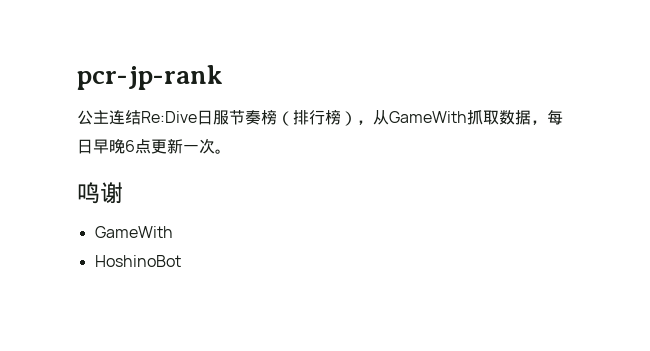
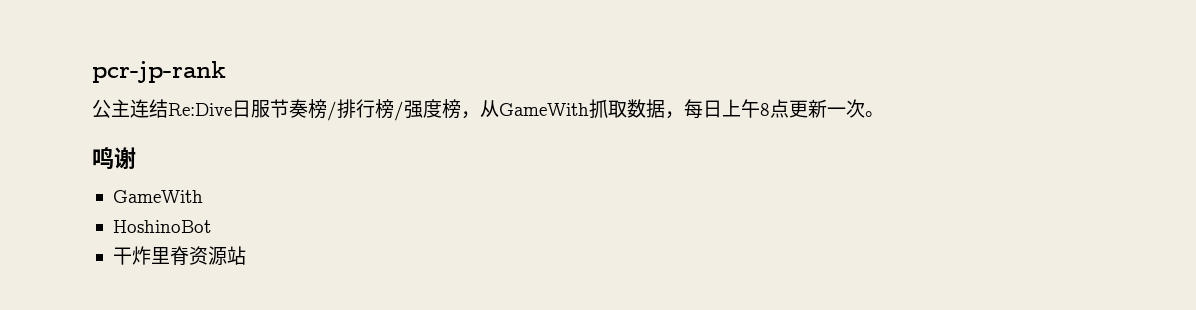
[277,109,357,126] （排行榜） -> [327,99,461,121] /排行榜/强度榜
[93,138,135,154] 早晚6 -> [722,99,770,118] 上午8
(181, 261) none -> [112,246,246,266] // 干炸里脊资源站

